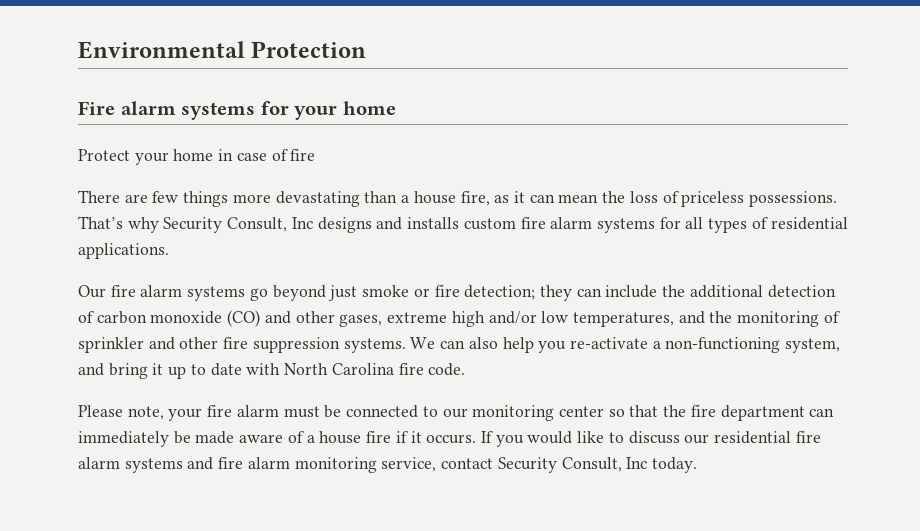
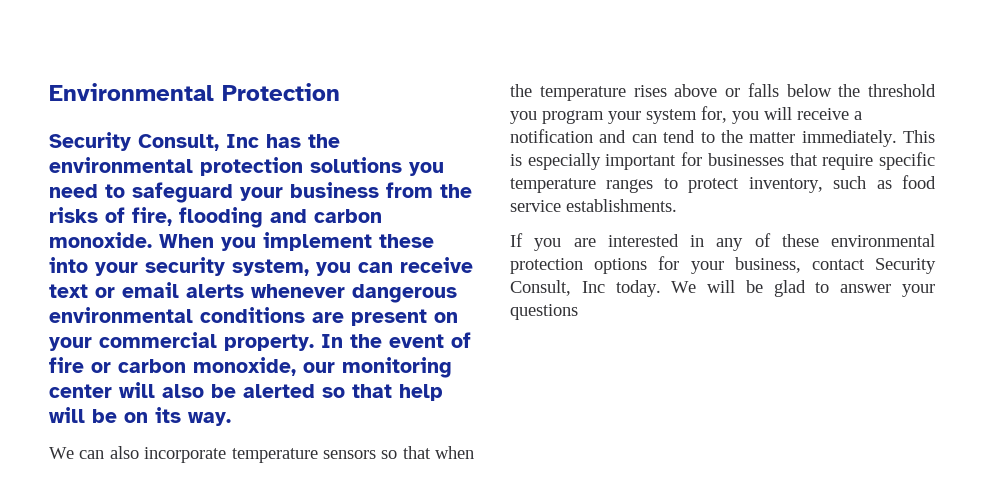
[78,101,396,120] [78,149,316,165] [78,190,838,207] [78,216,848,233] [78,243,169,259] [78,285,836,301] [78,310,840,327] [78,337,841,353] [78,363,466,379] [78,405,835,421] [78,431,821,447] [78,457,437,473] Fire alarm systems for your home // Protect your home in case of fire // There are few things more devastating than a house fire, as it can mean the loss of priceless possessions. That’s why Security Consult, Inc designs and installs custom fire alarm systems for all types of residential applications. // Our fire alarm systems go beyond just smoke or fire detection; they can include the additional detection of carbon monoxide (CO) and other gases, extreme high and/or low temperatures, and the monitoring of sprinkler and other fire suppression systems. We can also help you re-activate a non-functioning system, and bring it up to date with North Carolina fire code. // Please note, your fire alarm must be connected to our monitoring center so that the fire department can immediately be made aware of a house fire if it occurs. If you would like to discuss our residential fire alarm systems and fire alarm monitoring service, -> [49,132,340,151] [49,157,444,176] [49,182,472,203] [49,207,382,228] [49,232,434,251] [49,257,473,276] [49,282,457,303] [49,307,458,326] [49,332,471,351] [49,357,452,378] [49,382,443,401] [49,407,231,426] [49,446,474,463] [510,83,936,101] [510,106,862,124] [510,129,935,147] [510,152,935,170] [510,175,936,193] [510,199,677,212] [510,233,935,251] [510,256,801,274] Security Consult, Inc has the environmental protection solutions you need to safeguard your business from the risks of fire, flooding and carbon monoxide. When you implement these into your security system, you can receive text or email alerts whenever dangerous environmental conditions are present on your commercial property. In the event of fire or carbon monoxide, our monitoring center will also be alerted so that help will be on its way. // We can also incorporate temperature sensors so that when the temperature rises above or falls below the threshold you program your system for, you will receive a notification and can tend to the matter immediately. This is especially important for businesses that require specific temperature ranges to protect inventory, such as food service establishments. // If you are interested in any of these environmental protection options for your business,
(697, 465) none -> [671,280,935,297] [510,304,578,320] We will be glad to answer your questions

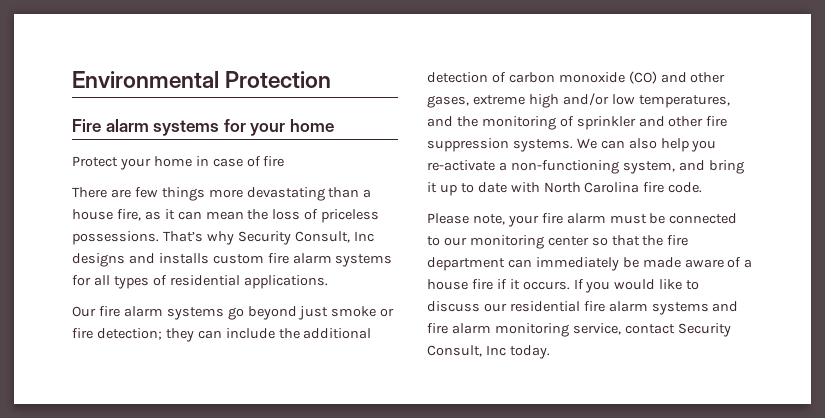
[49,132,340,151] [49,157,444,176] [49,182,472,203] [49,207,382,228] [49,232,434,251] [49,257,473,276] [49,282,457,303] [49,307,458,326] [49,332,471,351] [49,357,452,378] [49,382,443,401] [49,407,231,426] [49,446,474,463] [510,83,936,101] [510,106,862,124] [510,129,935,147] [510,152,935,170] [510,175,936,193] [510,199,677,212] [510,233,935,251] [510,256,801,274] Security Consult, Inc has the environmental protection solutions you need to safeguard your business from the risks of fire, flooding and carbon monoxide. When you implement these into your security system, you can receive text or email alerts whenever dangerous environmental conditions are present on your commercial property. In the event of fire or carbon monoxide, our monitoring center will also be alerted so that help will be on its way. // We can also incorporate temperature sensors so that when the temperature rises above or falls below the threshold you program your system for, you will receive a notification and can tend to the matter immediately. This is especially important for businesses that require specific temperature ranges to protect inventory, such as food service establishments. // If you are interested in any of these environmental protection options for your business, -> [72,119,334,136] [72,156,285,170] [72,187,372,201] [72,209,380,223] [72,231,374,245] [72,253,393,267] [72,275,328,289] [72,306,395,320] [72,328,372,342] [427,71,726,84] [427,93,730,108] [427,116,728,130] [427,138,717,152] [427,160,744,174] [427,182,703,196] [427,213,738,227] [427,235,689,249] [427,257,753,271] [427,279,700,293] [427,301,739,315] [427,323,621,337] Fire alarm systems for your home // Protect your home in case of fire // There are few things more devastating than a house fire, as it can mean the loss of priceless possessions. That’s why Security Consult, Inc designs and installs custom fire alarm systems for all types of residential applications. // Our fire alarm systems go beyond just smoke or fire detection; they can include the additional detection of carbon monoxide (CO) and other gases, extreme high and/or low temperatures, and the monitoring of sprinkler and other fire suppression systems. We can also help you re-activate a non-functioning system, and bring it up to date with North Carolina fire code. // Please note, your fire alarm must be connected to our monitoring center so that the fire department can immediately be made aware of a house fire if it occurs. If you would like to discuss our residential fire alarm systems and fire alarm monitoring service,
[671,280,935,297] [510,304,578,320] We will be glad to answer your questions -> (550, 352) none

